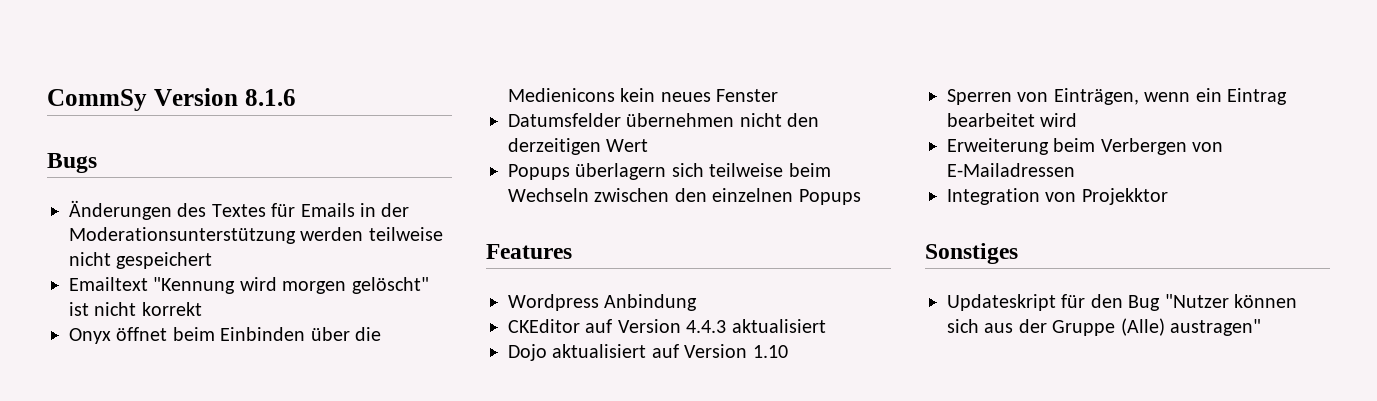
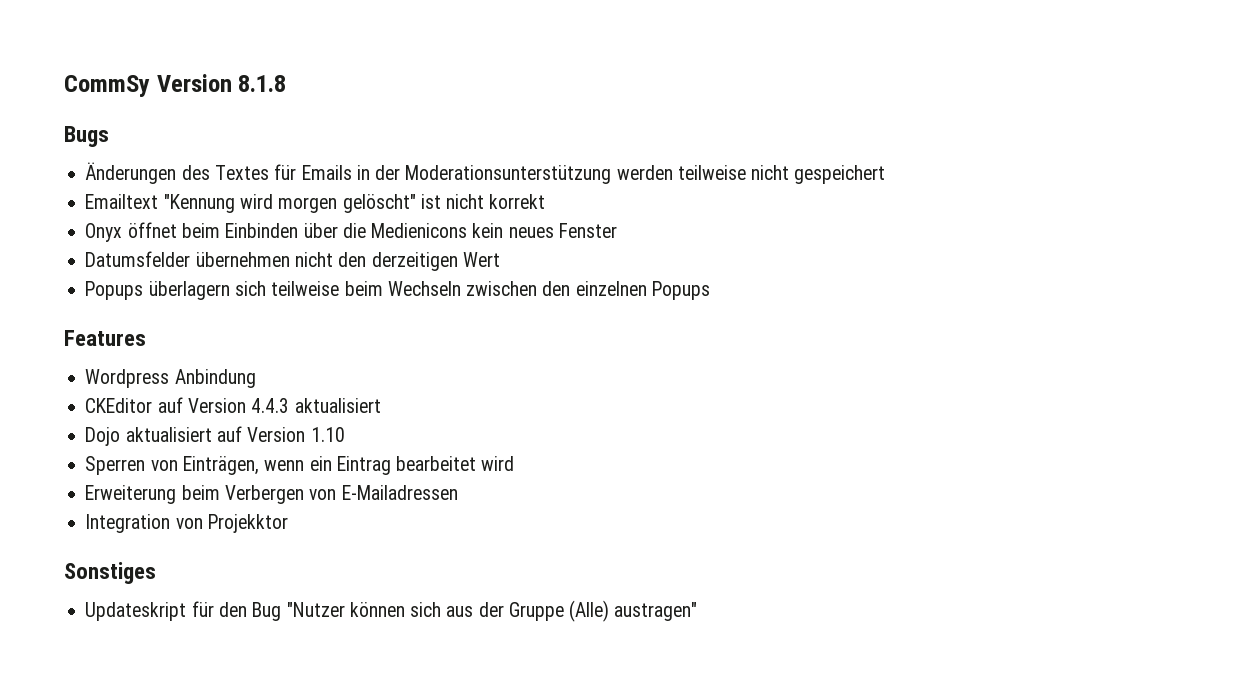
[244,89,296,106] 8.1.6 -> [238,75,287,92] 8.1.8

